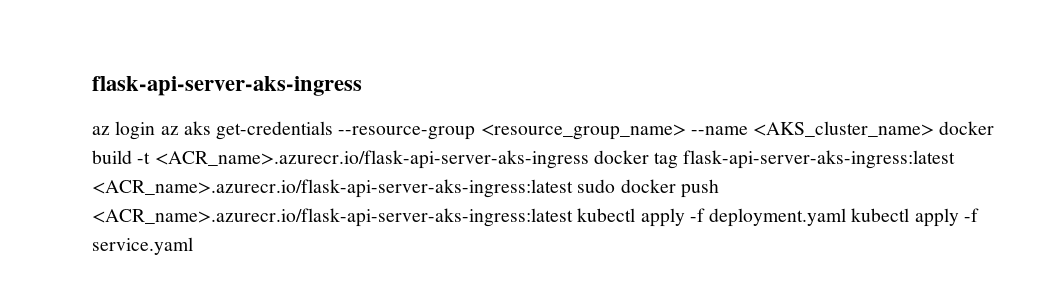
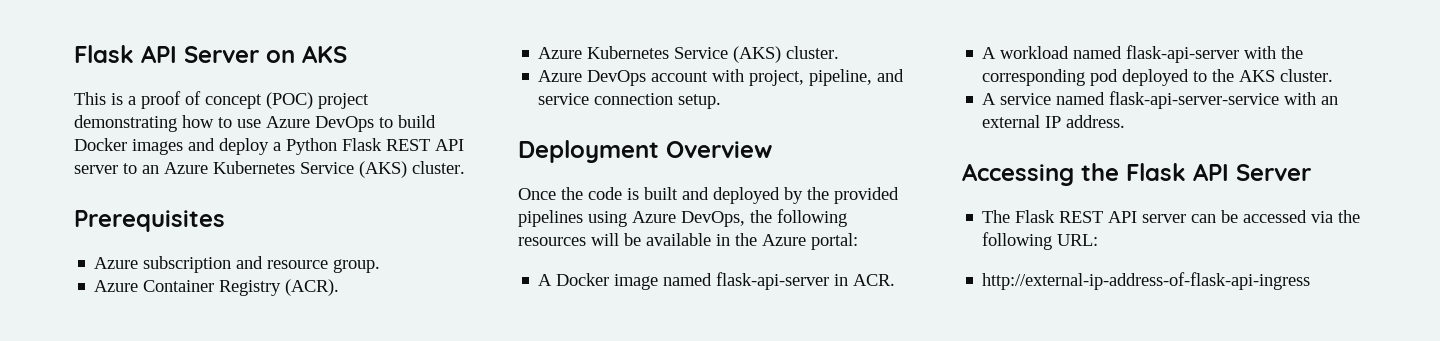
[92,76,362,96] [92,121,995,140] [92,150,956,169] [92,179,719,198] [92,208,979,227] [92,237,193,255] flask-api-server-aks-ingress // az login az aks get-credentials --resource-group <resource_group_name> --name <AKS_cluster_name> docker build -t <ACR_name>.azurecr.io/flask-api-server-aks-ingress docker tag flask-api-server-aks-ingress:latest <ACR_name>.azurecr.io/flask-api-server-aks-ingress:latest sudo docker push <ACR_name>.azurecr.io/flask-api-server-aks-ingress:latest kubectl apply -f deployment.yaml kubectl apply -f service.yaml -> [74,45,347,63] [74,91,369,109] [74,115,436,132] [74,138,464,155] [74,161,465,178] [74,210,225,232] [94,256,381,273] [94,279,340,296] [538,46,840,63] [538,69,905,86] [538,93,722,109] [518,140,772,163] [518,187,899,204] [518,209,847,227] [518,233,858,250] [538,272,896,290] [982,45,1304,63] [982,69,1334,86] [982,91,1339,109] [982,115,1126,128] [962,163,1311,186] [982,210,1361,223] [982,232,1099,250] [982,272,1311,290] Flask API Server on AKS // This is a proof of concept (POC) project demonstrating how to use Azure DevOps to build Docker images and deploy a Python Flask REST API server to an Azure Kubernetes Service (AKS) cluster. // Prerequisites // Azure subscription and resource group. // Azure Container Registry (ACR). // Azure Kubernetes Service (AKS) cluster. // Azure DevOps account with project, pipeline, and service connection setup. // Deployment Overview // Once the code is built and deployed by the provided pipelines using Azure DevOps, the following resources will be available in the Azure portal: // A Docker image named flask-api-server in ACR. // A workload named flask-api-server with the corresponding pod deployed to the AKS cluster. // A service named flask-api-server-service with an external IP address. // Accessing the Flask API Server // The Flask REST API server can be accessed via the following URL: // http://external-ip-address-of-flask-api-ingress

